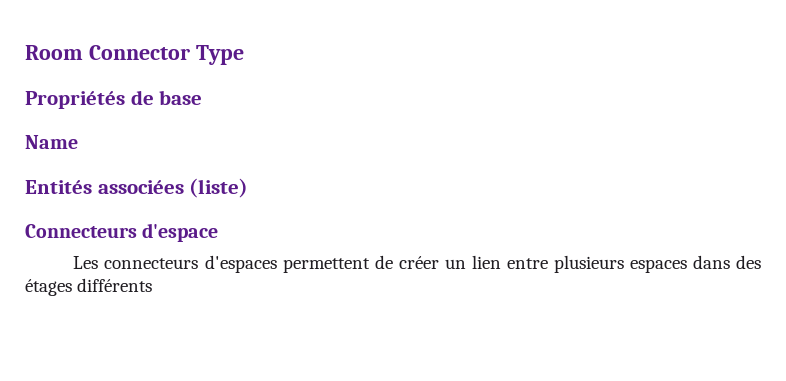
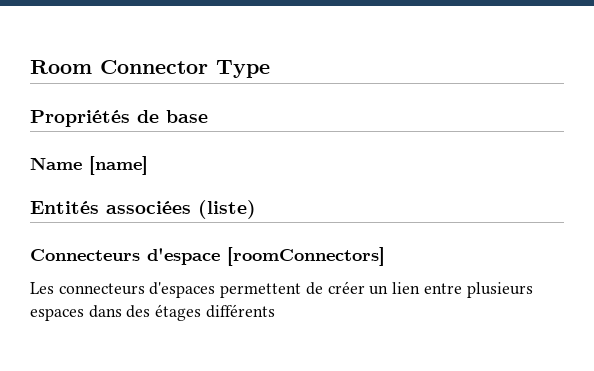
(78, 142) none -> [89,156,148,175] [name]
(219, 232) none -> [227,247,385,266] [roomConnectors]

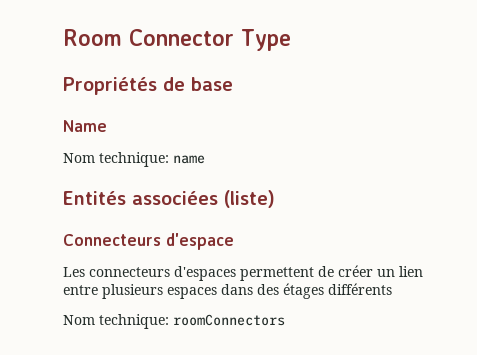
[89,156,148,175] [name] -> [63,152,205,167] // Nom technique: name
[227,247,385,266] [roomConnectors] -> (234, 241) none
(275, 311) none -> [63,314,285,329] // Nom technique: roomConnectors

